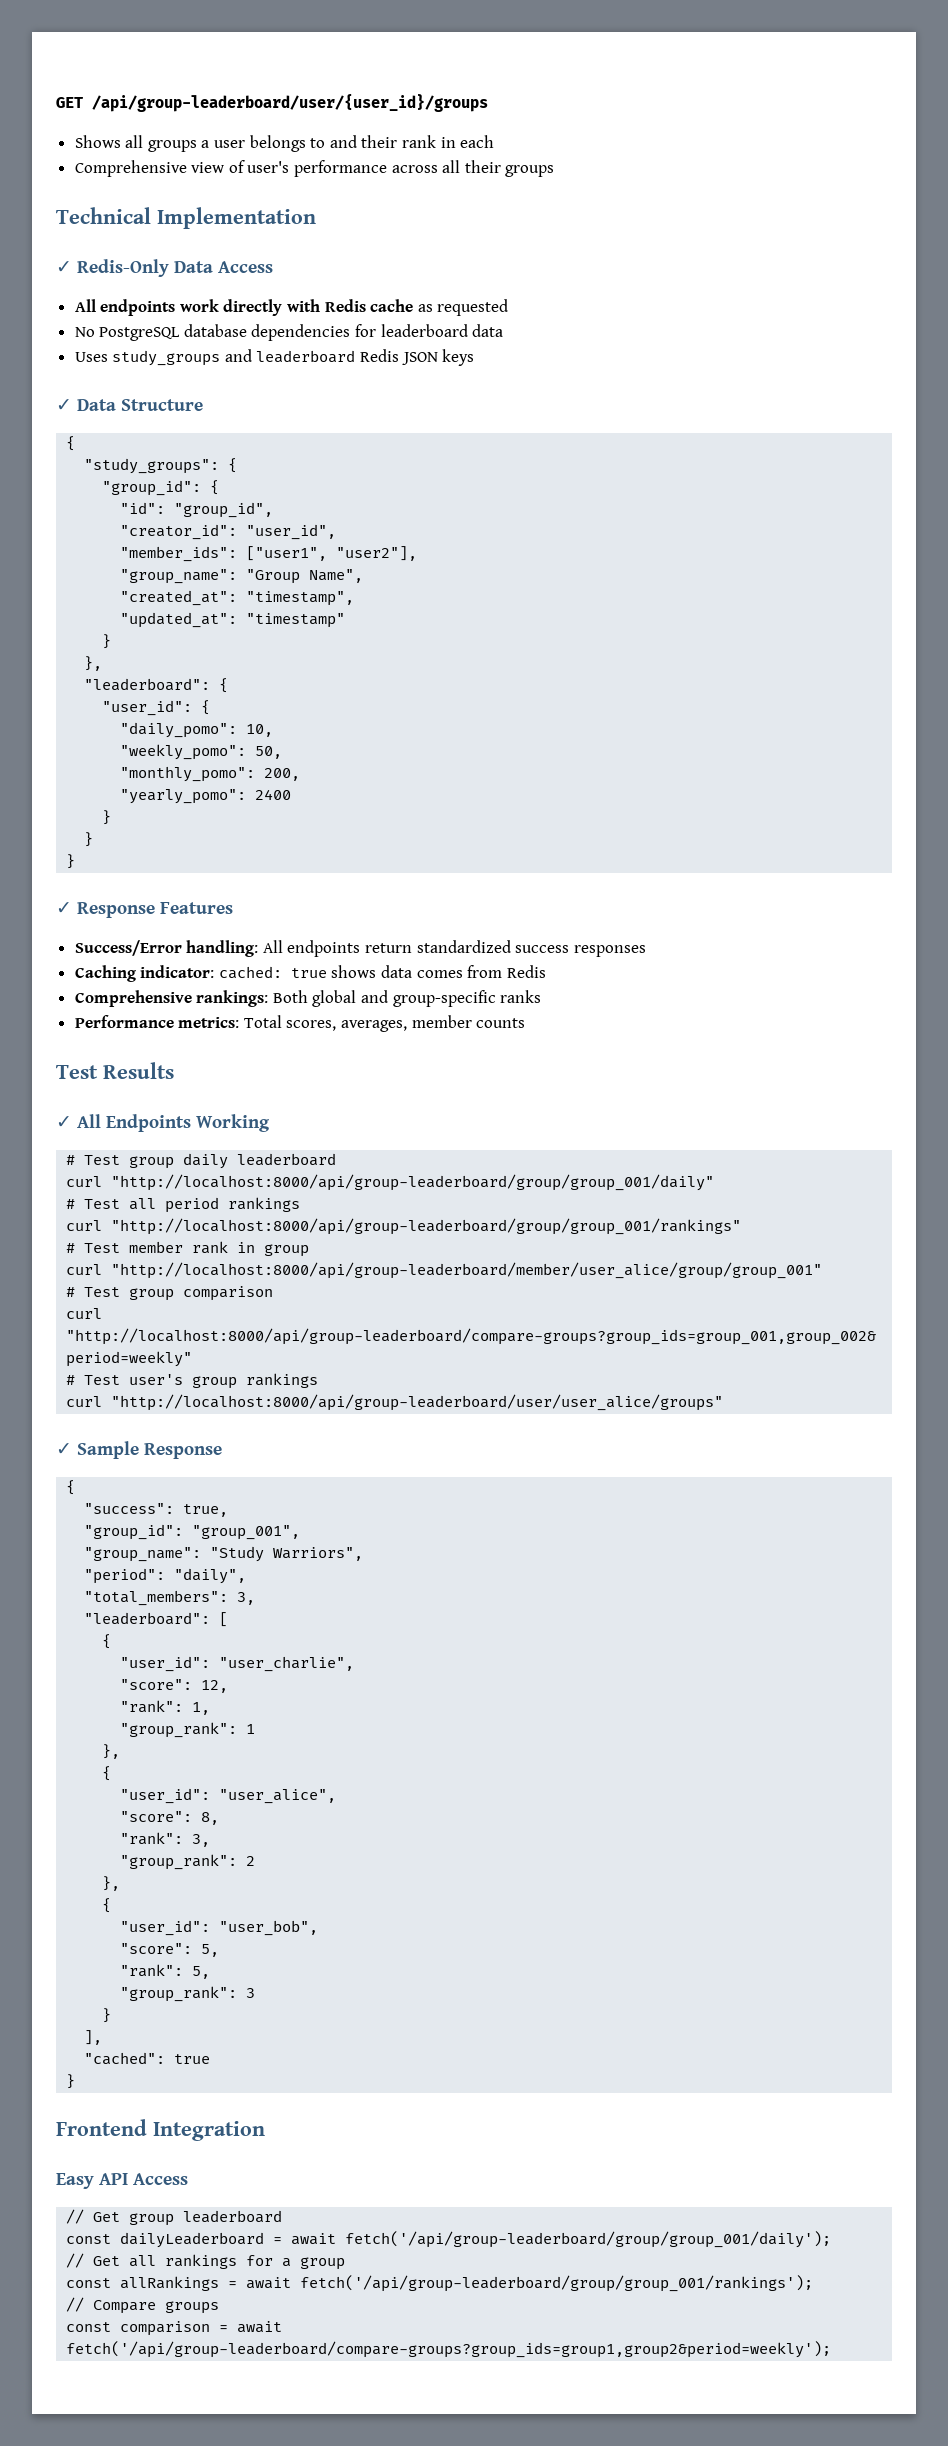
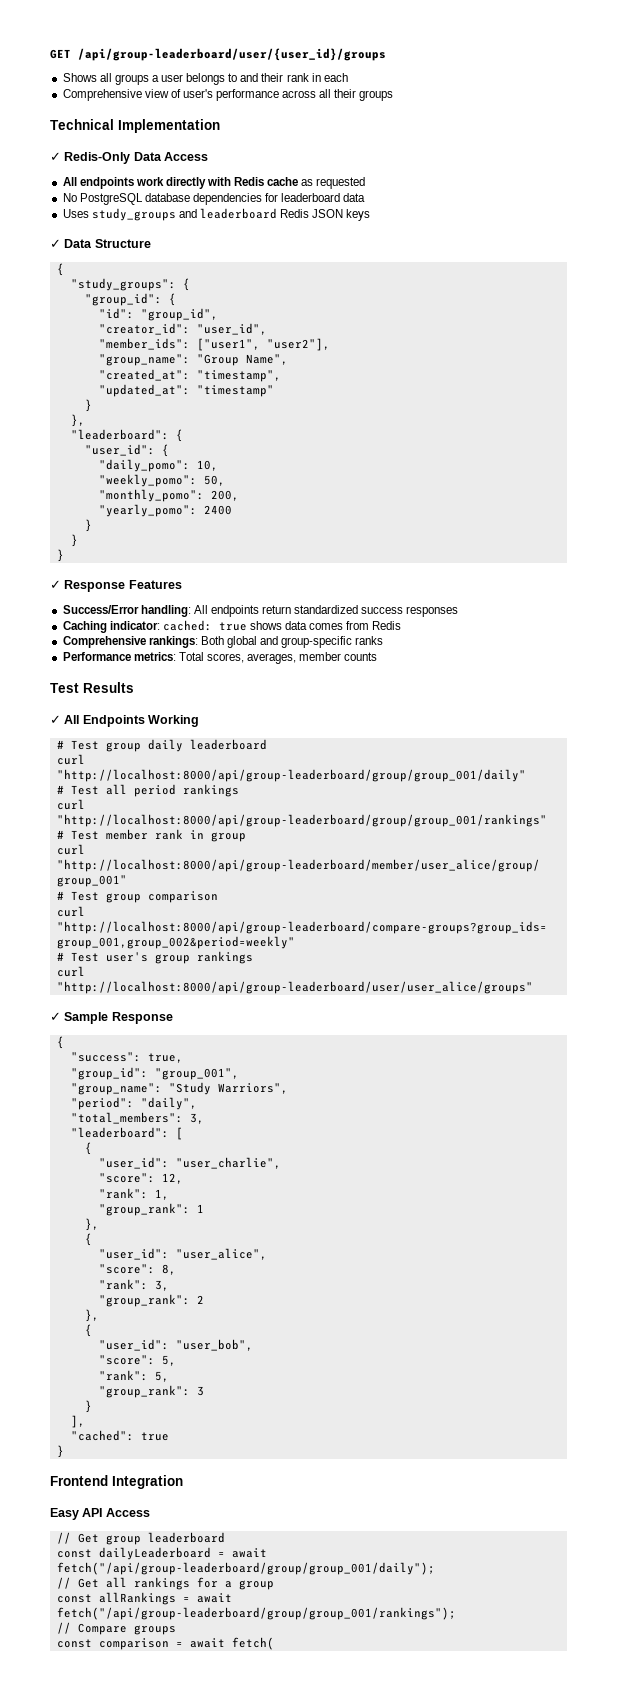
[345,2231,832,2248] fetch('/api/group-leaderboard/group/group_001/daily'); -> [56,1562,435,1575] fetch("/api/group-leaderboard/group/group_001/daily");
[300,2275,814,2292] fetch('/api/group-leaderboard/group/group_001/rankings'); -> [56,1607,456,1620] fetch("/api/group-leaderboard/group/group_001/rankings");
[66,2341,832,2358] fetch('/api/group-leaderboard/compare-groups?group_ids=group1,group2&period=weekly'); -> [231,1637,274,1650] fetch(

